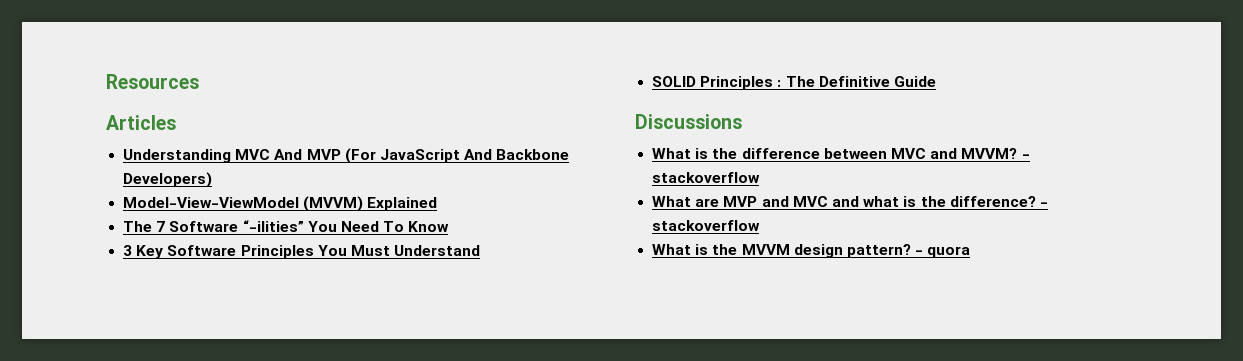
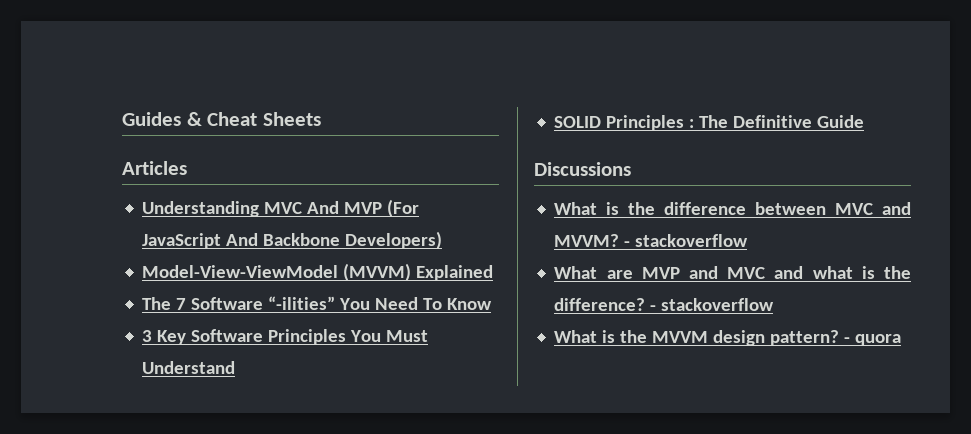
[106,74,199,89] Resources -> [122,112,321,126] Guides & Cheat Sheets

